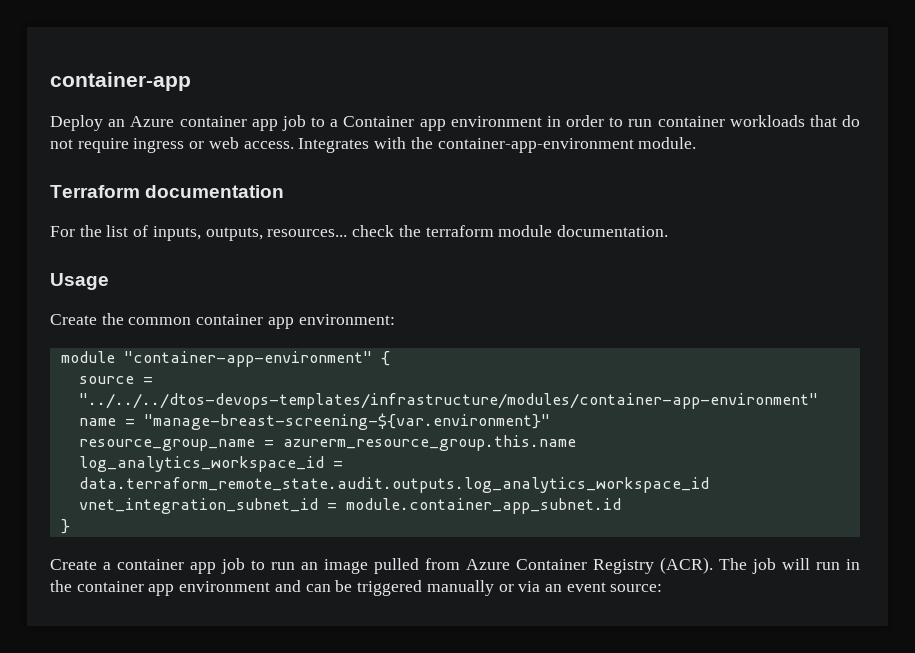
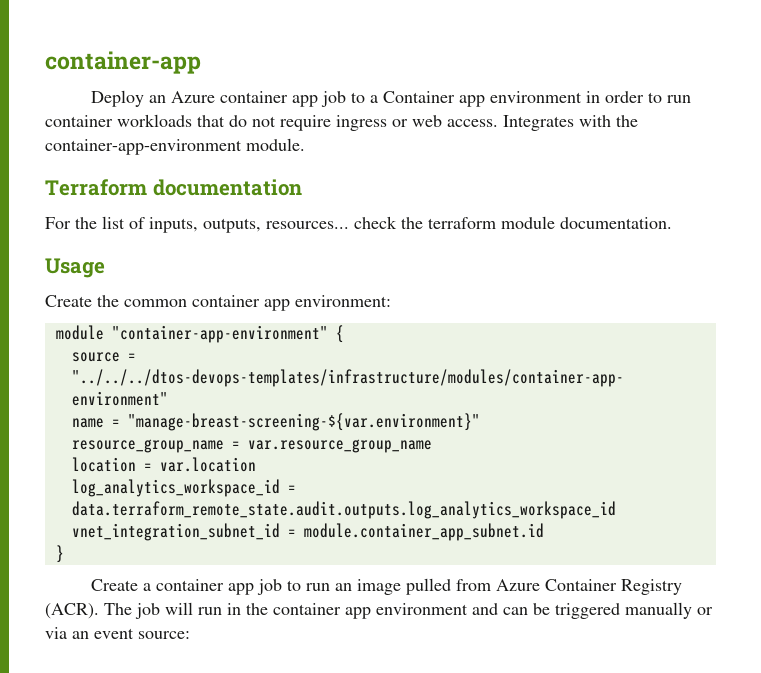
[282,435,576,451] azurerm_resource_group.this.name -> [247,439,432,453] [71,457,256,472] var.resource_group_name // location = var.location

